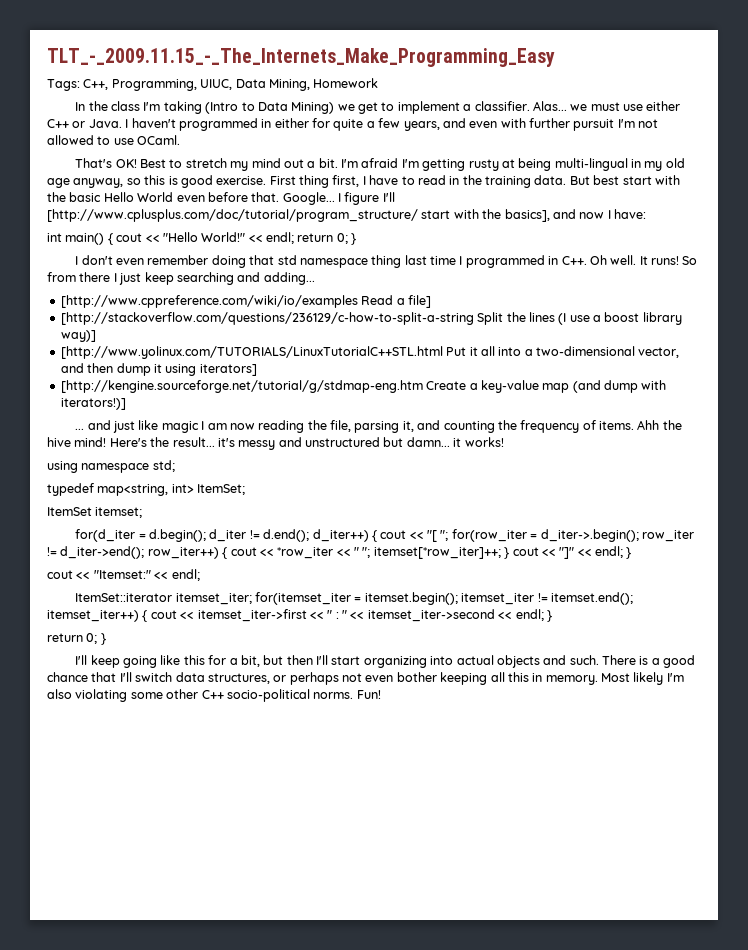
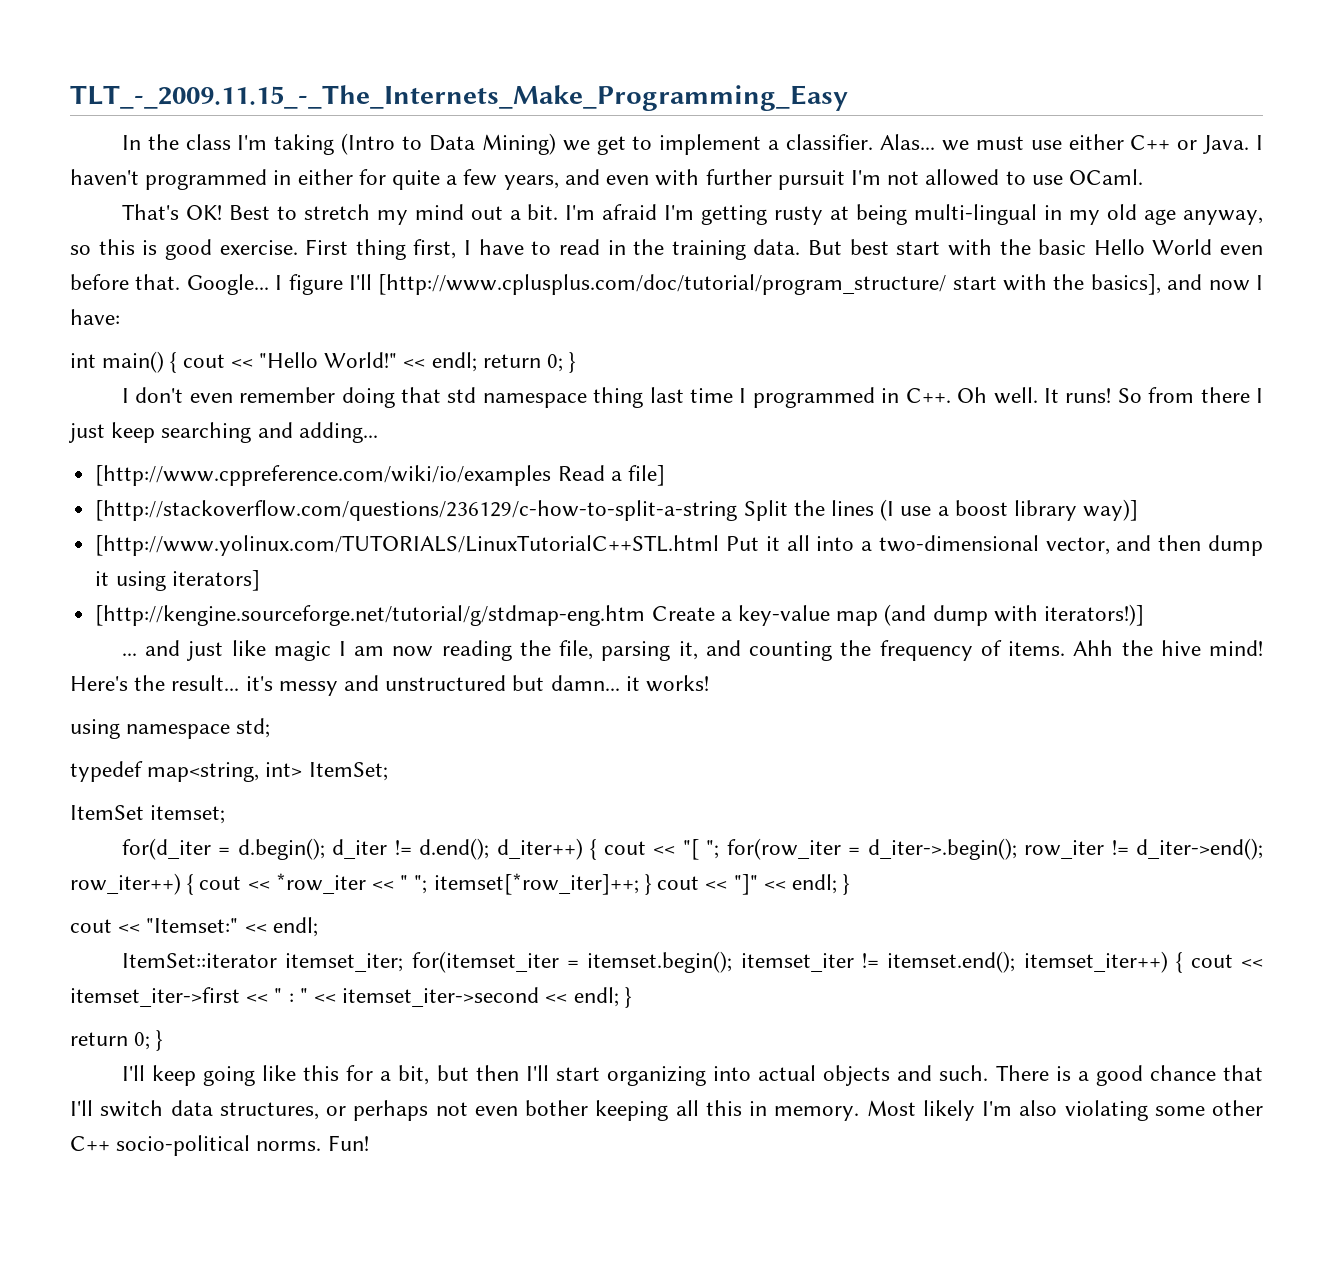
[47,78,379,91] // Tags: C++, Programming, UIUC, Data Mining, Homework -> (848, 98) none

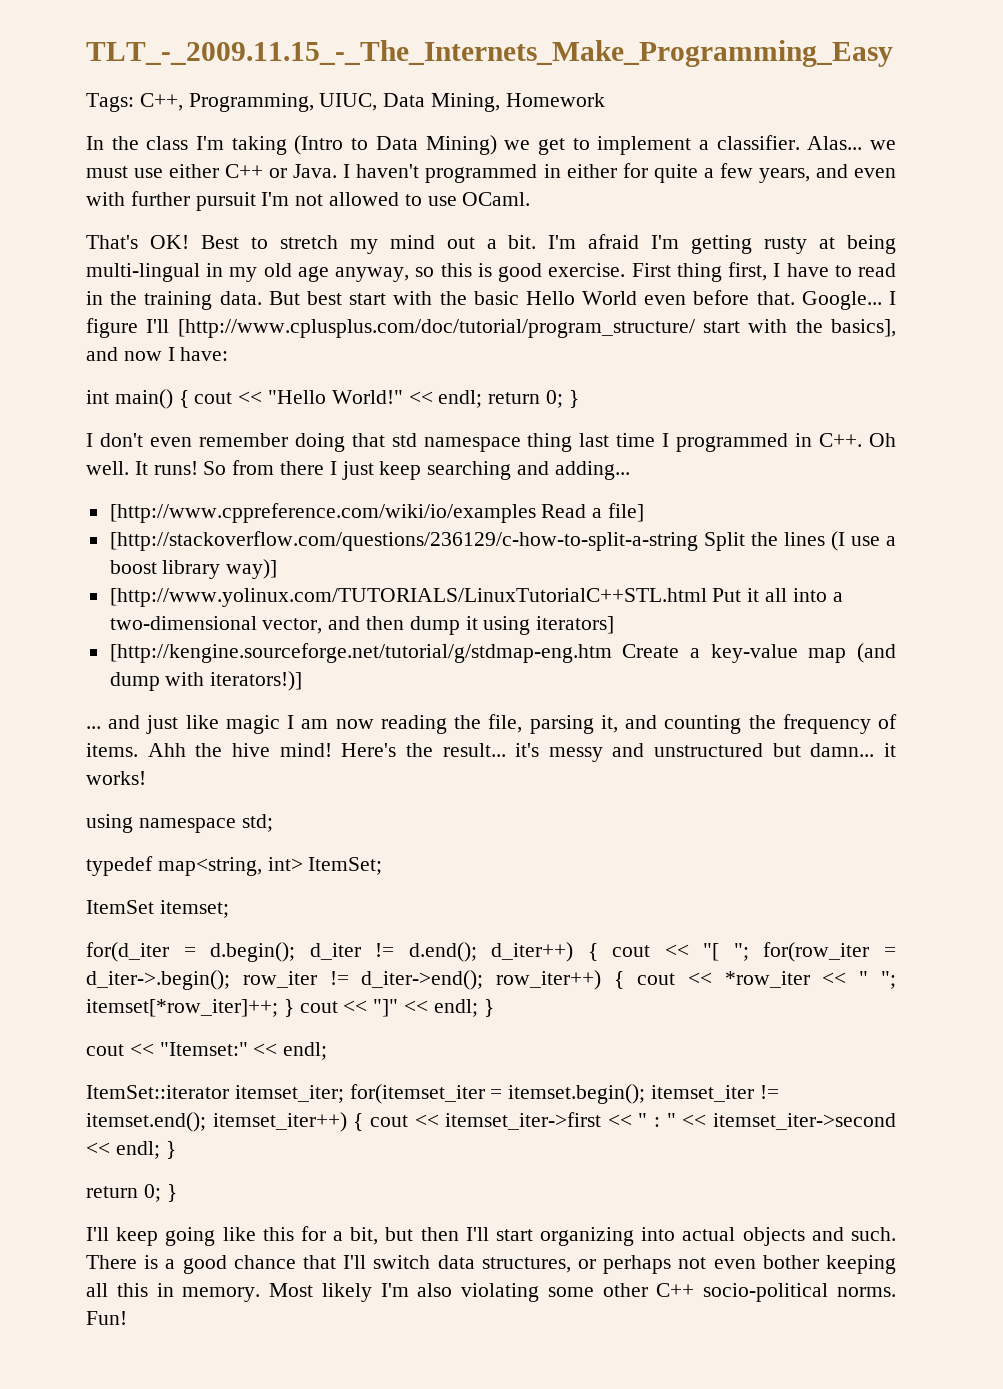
(848, 98) none -> [86,93,605,112] // Tags: C++, Programming, UIUC, Data Mining, Homework

